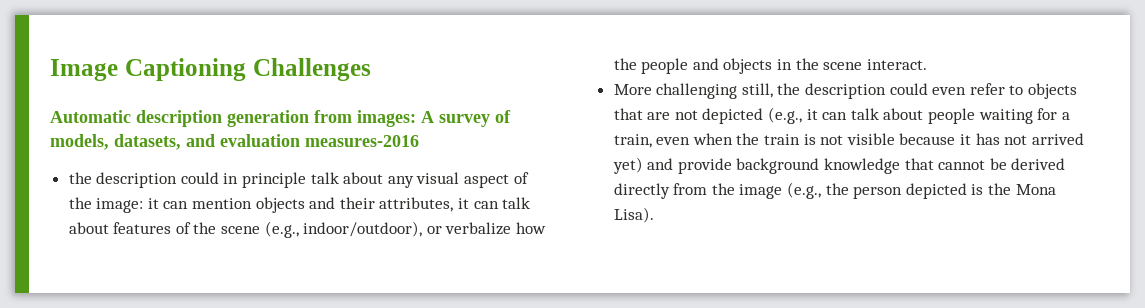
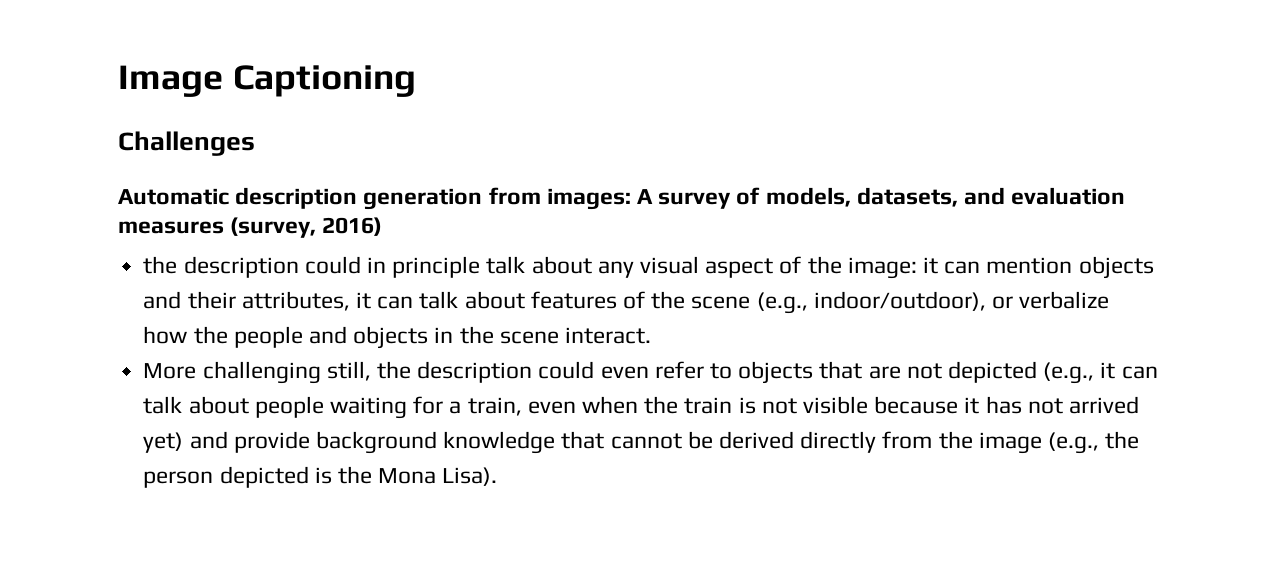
(246, 69) none -> (416, 81) //
[305,135,419,147] measures-2016 -> [118,217,383,238] measures (survey, 2016)

